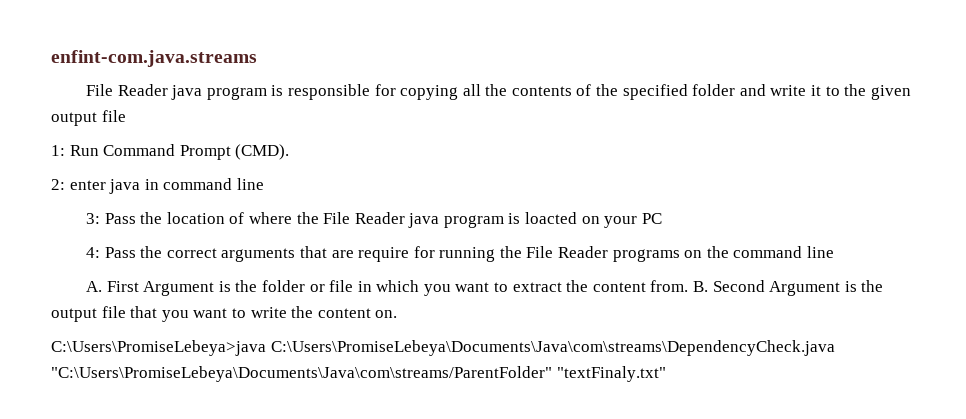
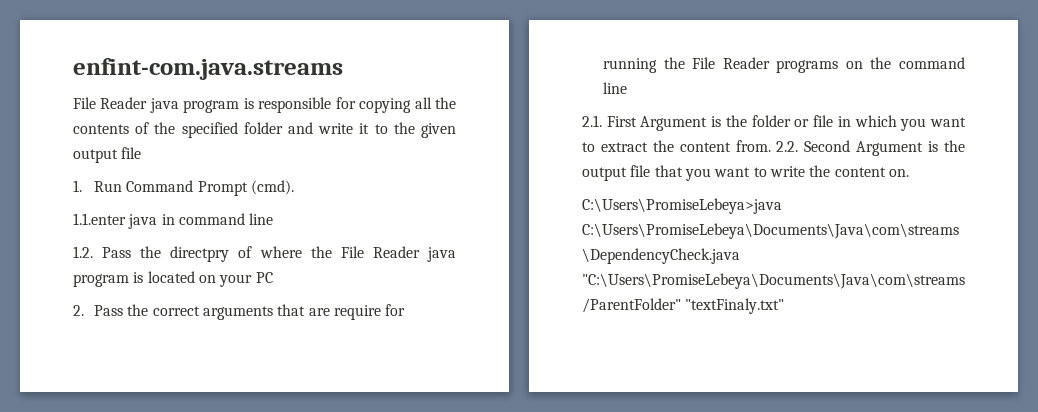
[51,145,65,156] 1: -> [73,180,82,192] 1.
[235,144,290,160] [51,179,106,190] (CMD). // 2: enter -> [251,180,295,195] [73,213,126,225] (cmd). // 1.1.enter
[85,212,225,224] 3: Pass the location -> [73,246,230,262] 1.2. Pass the directpry
[525,212,578,224] loacted -> [147,271,195,283] located
[85,247,100,258] 4: -> [73,305,84,316] 2.
[85,281,102,292] A. -> [582,115,602,127] 2.1.
[692,281,708,292] B. -> [776,141,799,152] 2.2.

